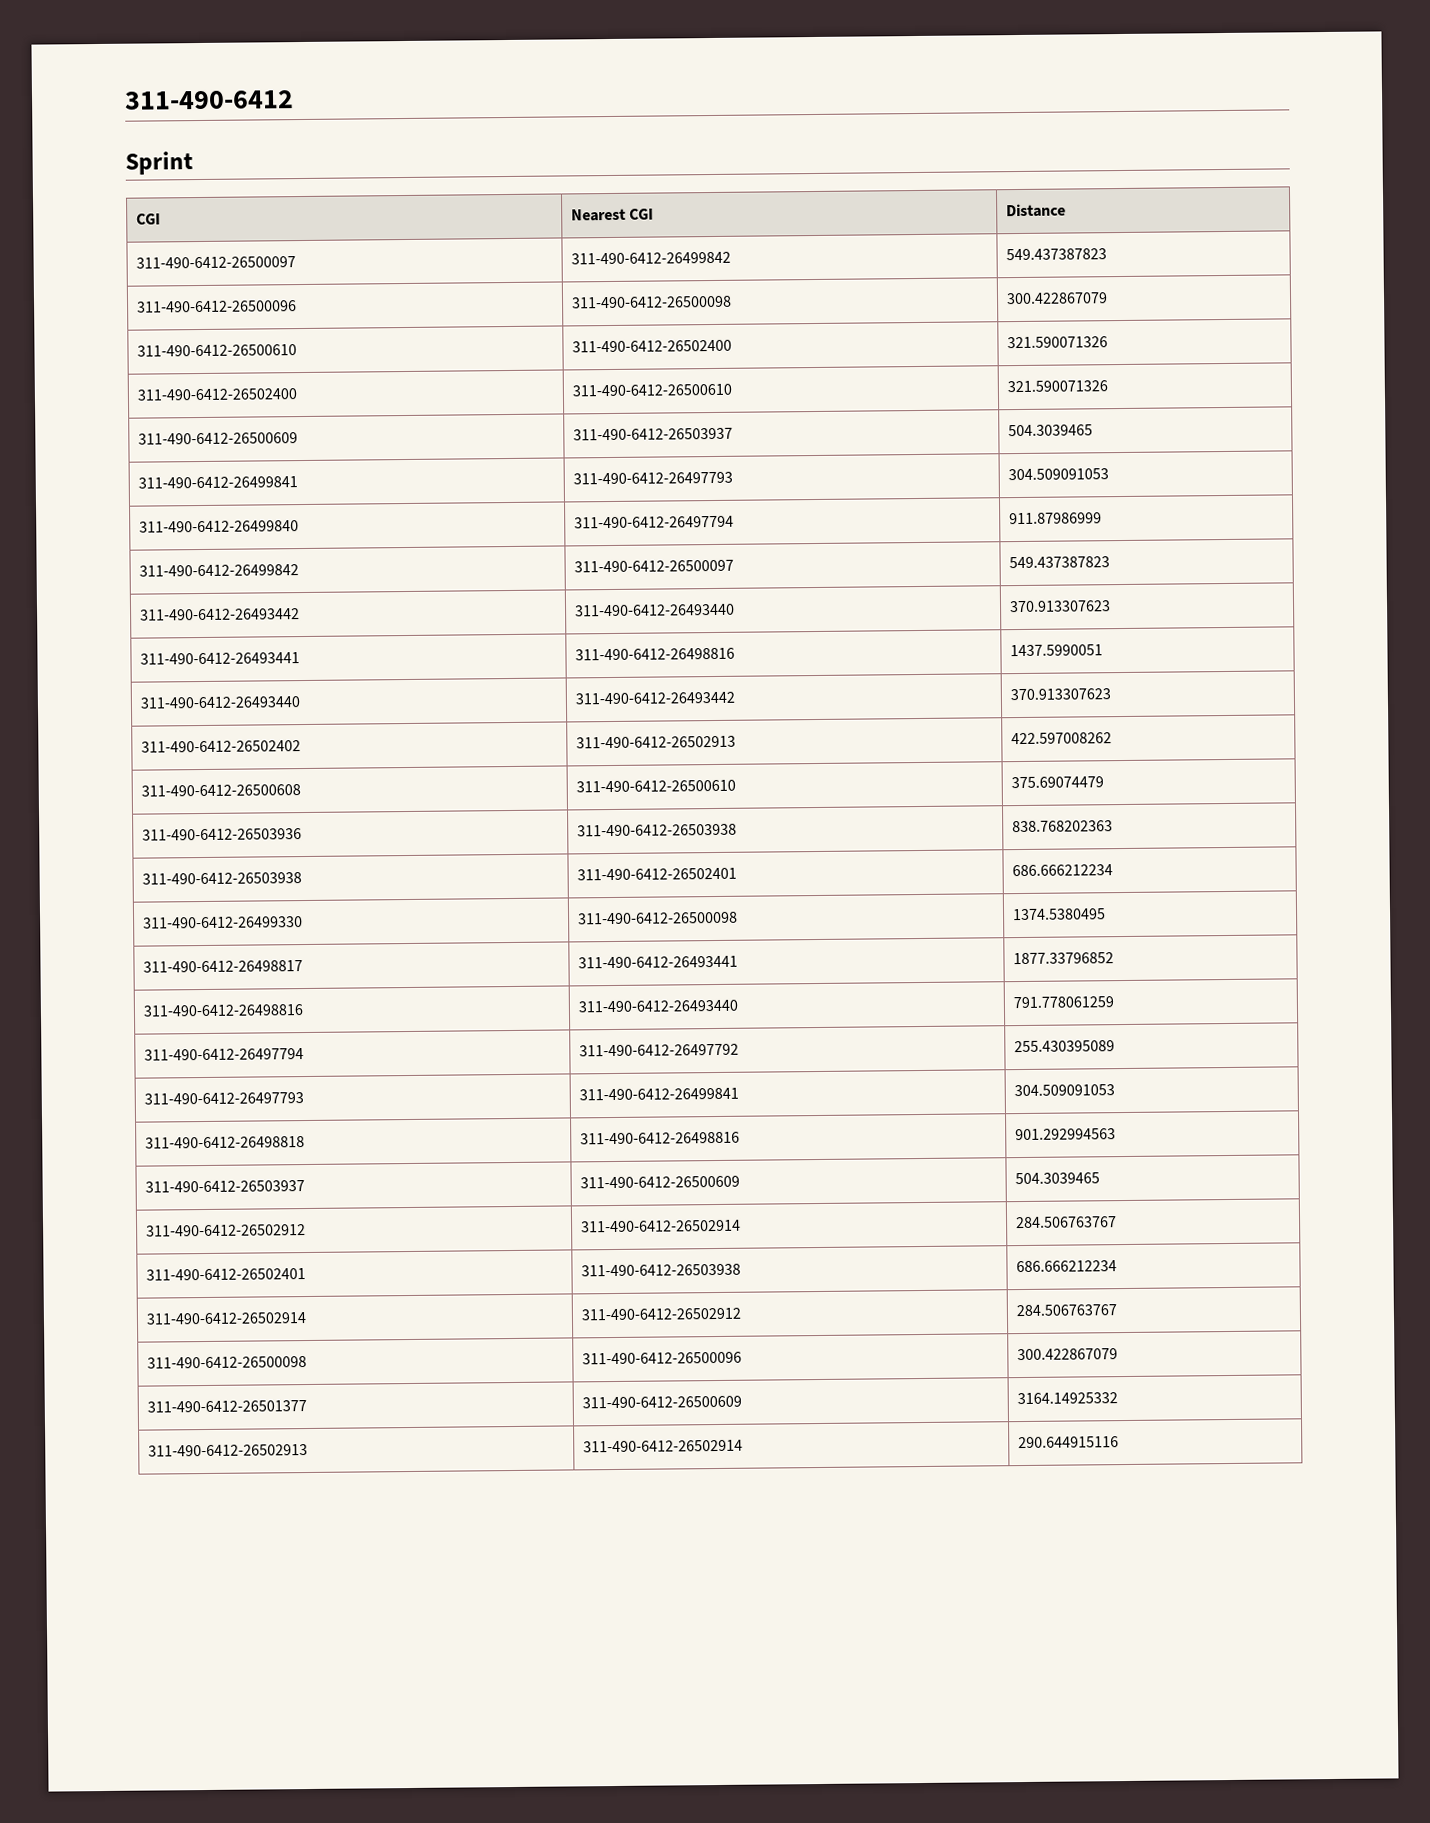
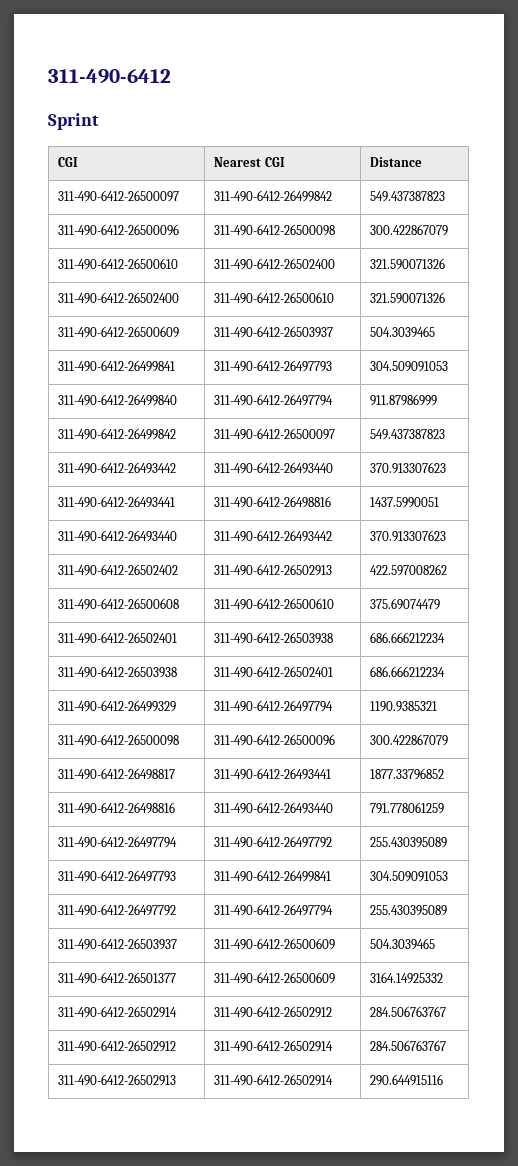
[142,828,303,841] [577,823,738,837] [1012,820,1114,833] 311-490-6412-26503936 | 311-490-6412-26503938 | 838.768202363 -> [58,632,178,644] [214,632,334,644] [370,632,446,643] 311-490-6412-26502401 | 311-490-6412-26503938 | 686.666212234
[143,916,304,929] [578,911,739,925] [1012,908,1107,921] 311-490-6412-26499330 | 311-490-6412-26500098 | 1374.5380495 -> [58,700,177,712] [214,700,334,712] [370,701,438,712] [58,734,180,746] [214,734,336,746] [370,734,449,746] 311-490-6412-26499329 | 311-490-6412-26497794 | 1190.9385321 // 311-490-6412-26500098 | 311-490-6412-26500096 | 300.422867079
[145,1136,306,1149] [580,1131,741,1145] [1015,1128,1117,1141] 311-490-6412-26498818 | 311-490-6412-26498816 | 901.292994563 -> [58,904,177,916] [214,904,334,916] [370,905,448,916] 311-490-6412-26497792 | 311-490-6412-26497794 | 255.430395089
[146,1224,307,1237] [581,1219,742,1233] [1016,1216,1118,1229] [146,1268,307,1281] [581,1263,742,1277] [1016,1260,1118,1273] [146,1312,308,1325] [581,1307,742,1321] [1016,1304,1118,1317] [147,1356,308,1369] [582,1351,743,1365] [1017,1348,1119,1361] [147,1400,308,1413] [582,1395,743,1409] [1017,1392,1119,1405] 311-490-6412-26502912 | 311-490-6412-26502914 | 284.506763767 // 311-490-6412-26502401 | 311-490-6412-26503938 | 686.666212234 // 311-490-6412-26502914 | 311-490-6412-26502912 | 284.506763767 // 311-490-6412-26500098 | 311-490-6412-26500096 | 300.422867079 // 311-490-6412-26501377 | 311-490-6412-26500609 | 3164.14925332 -> [58,972,177,984] [214,972,336,984] [370,972,444,984] [58,1006,178,1018] [214,1006,333,1018] [370,1006,447,1017] [58,1040,177,1052] [214,1040,334,1052] [370,1040,447,1051] 311-490-6412-26501377 | 311-490-6412-26500609 | 3164.14925332 // 311-490-6412-26502914 | 311-490-6412-26502912 | 284.506763767 // 311-490-6412-26502912 | 311-490-6412-26502914 | 284.506763767

